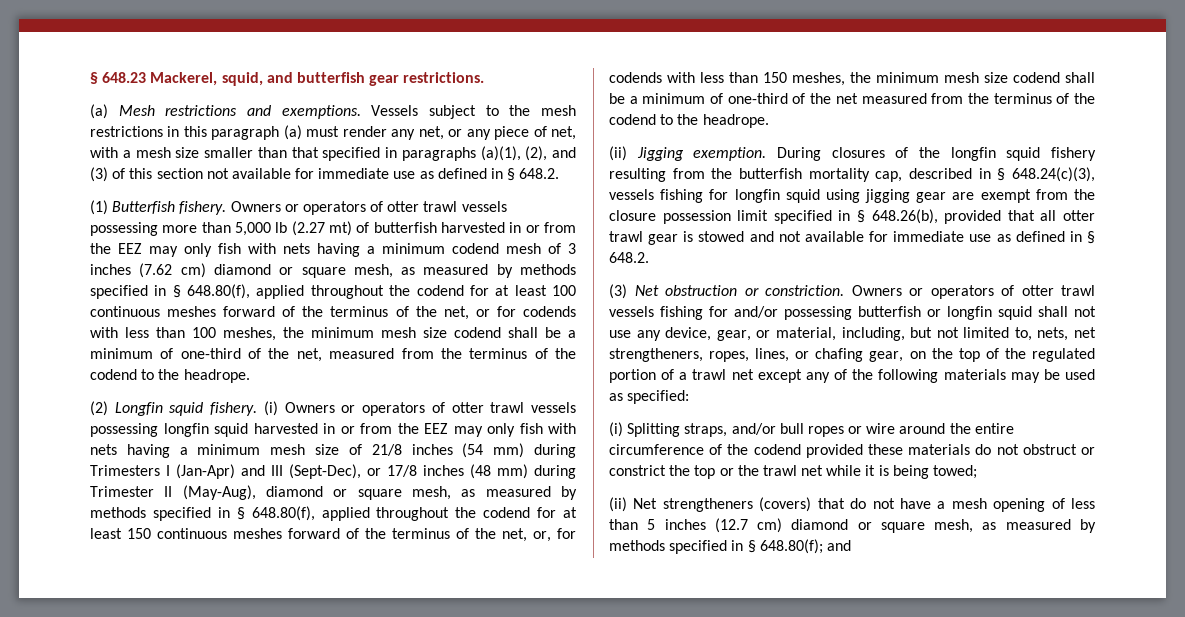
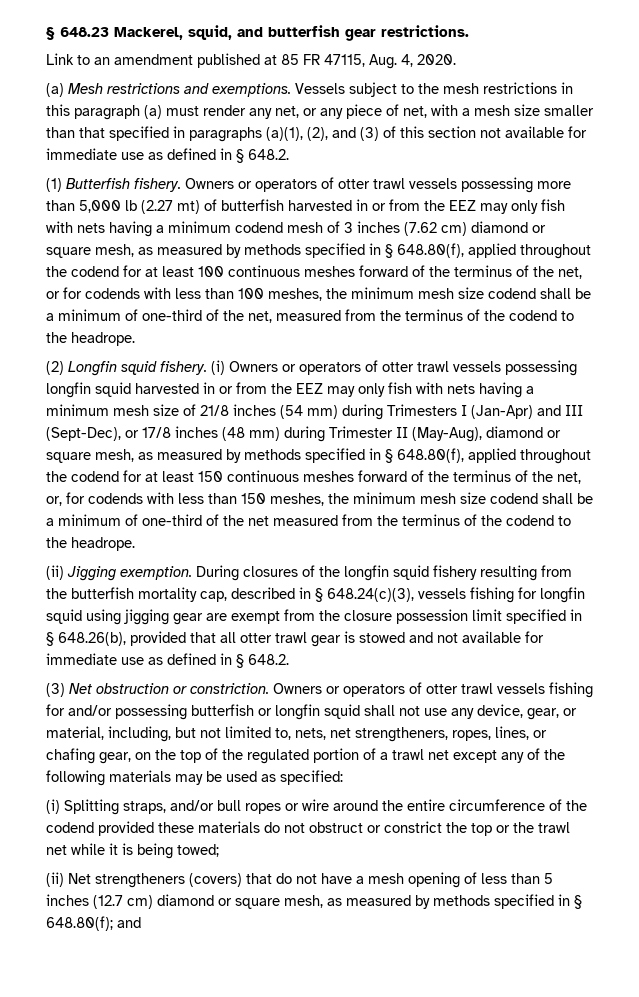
(485, 77) none -> [46,53,456,69] // Link to an amendment published at 85 FR 47115, Aug. 4, 2020.

